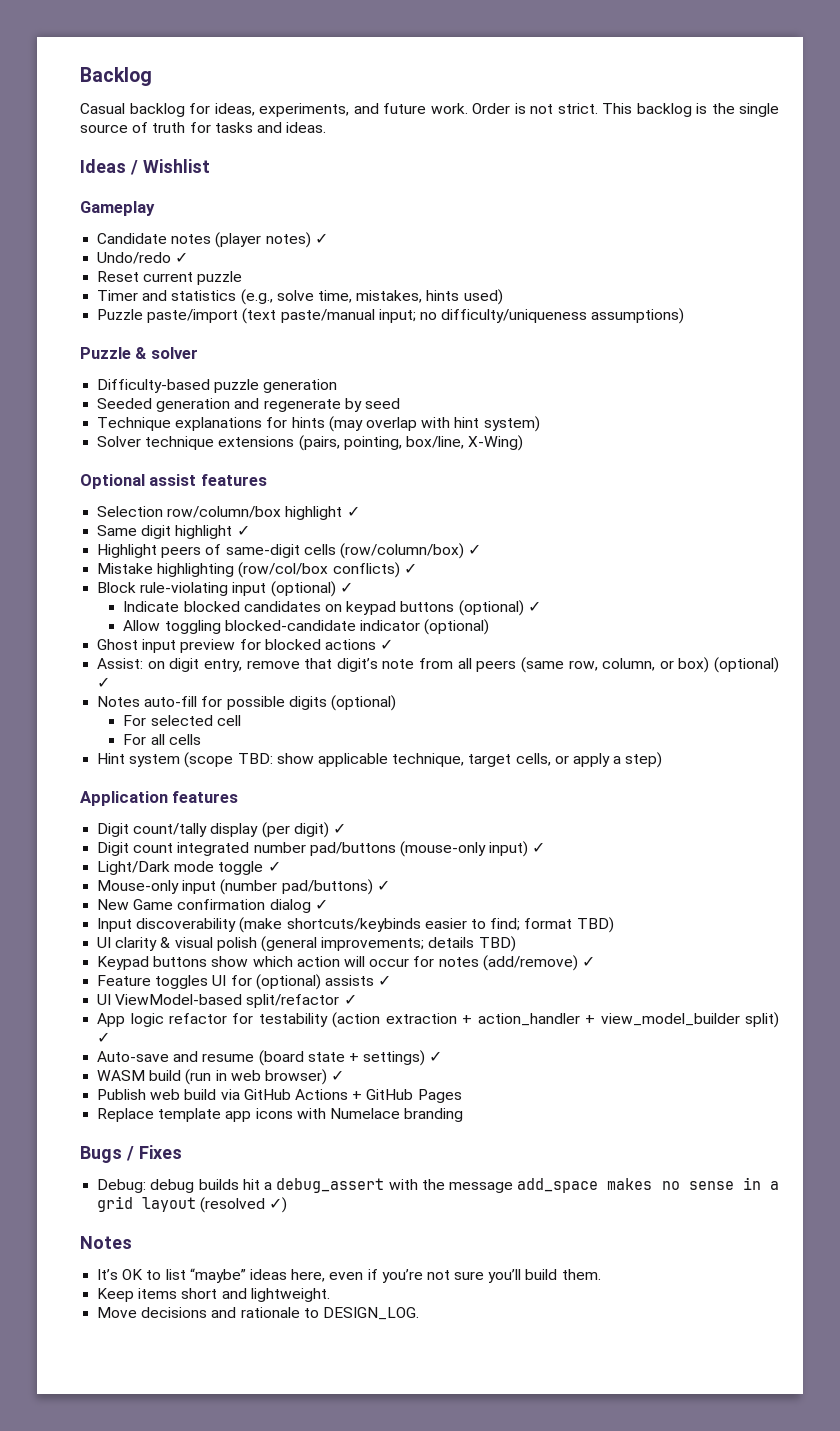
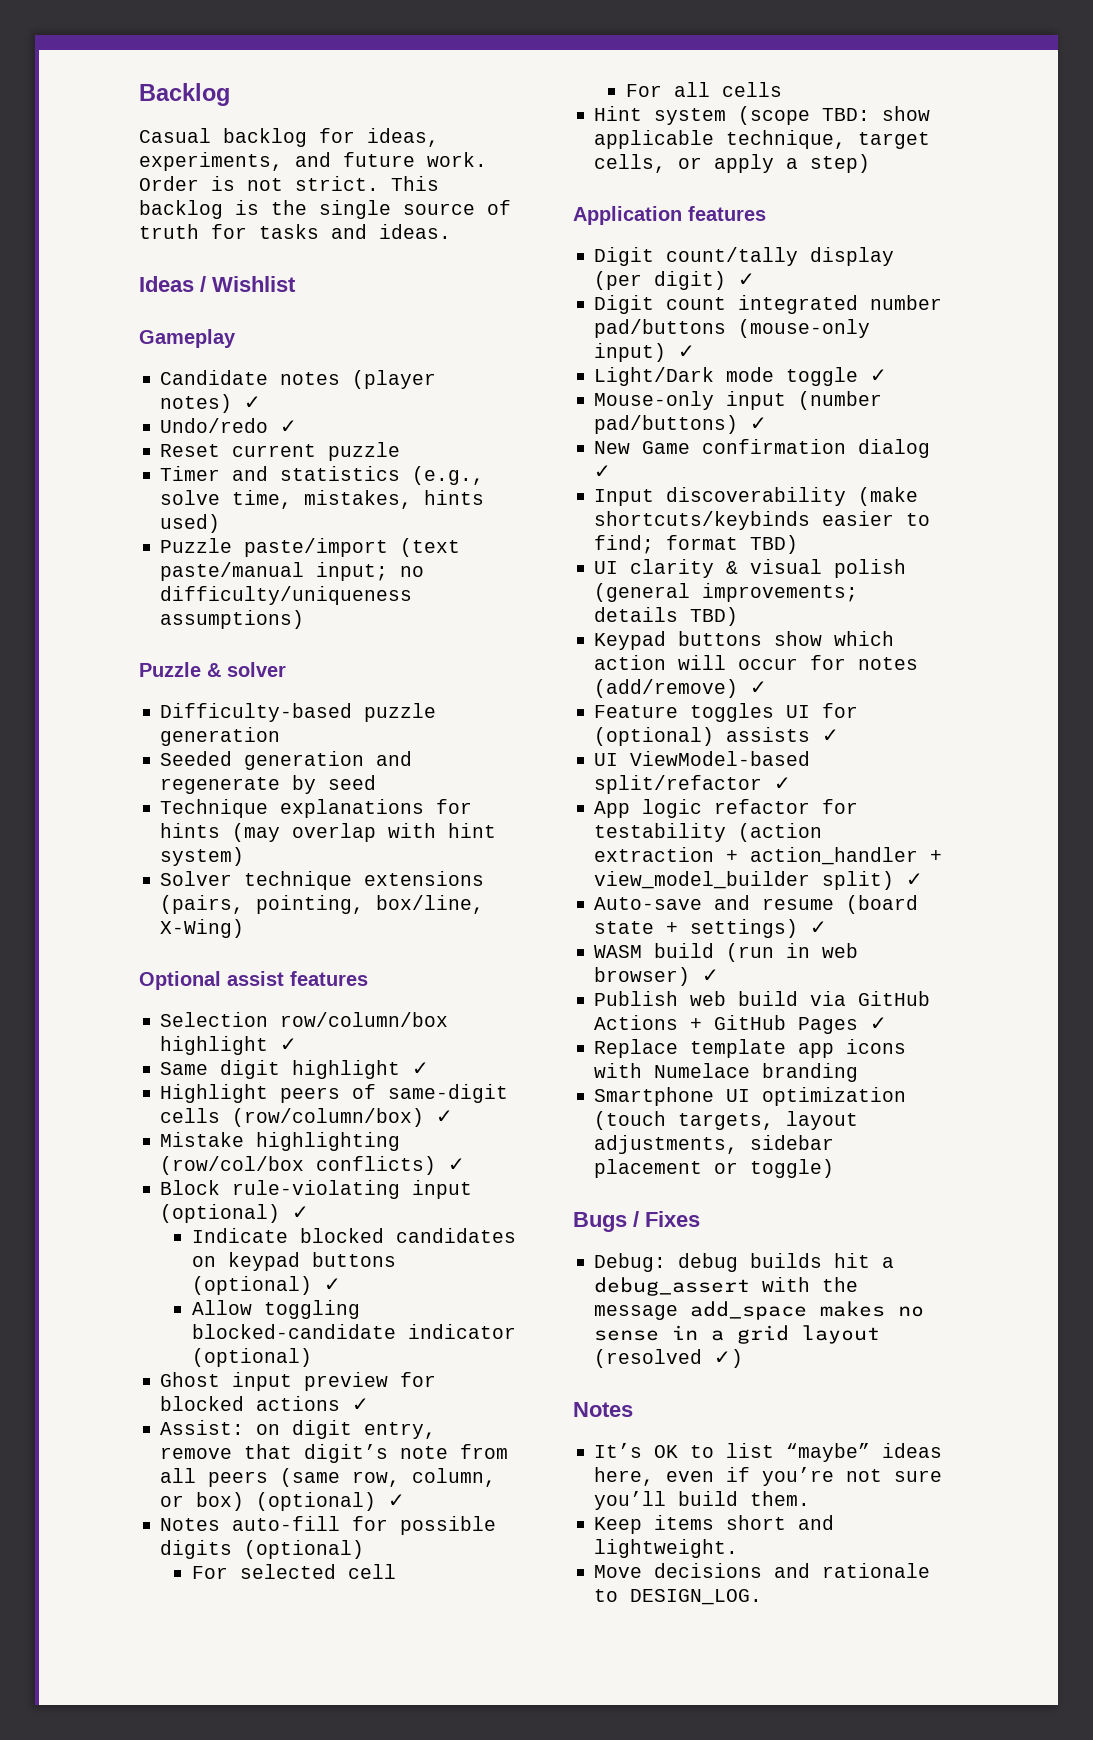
(462, 1096) none -> [870,1017,888,1030] ✓
(464, 1115) none -> [594,1087,907,1106] [594,1111,859,1130] [594,1135,835,1154] [594,1159,835,1178] // Smartphone UI optimization (touch targets, layout adjustments, sidebar placement or toggle)

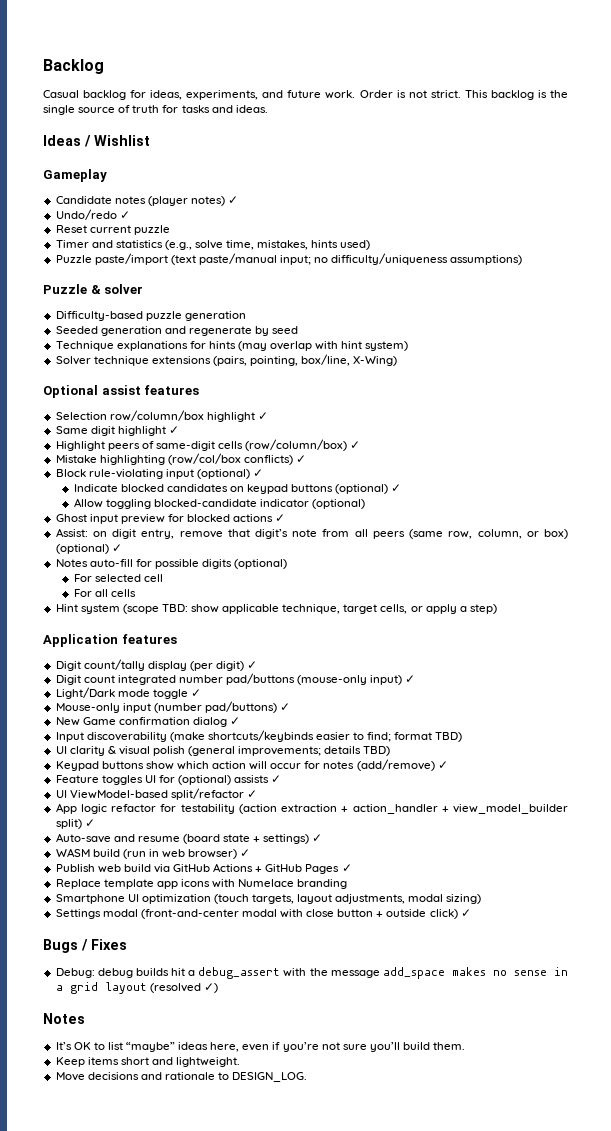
[750,1135,835,1150] [594,1159,835,1178] sidebar placement or toggle) -> [408,894,482,904] [55,909,471,919] modal sizing) // Settings modal (front-and-center modal with close button + outside click) ✓

